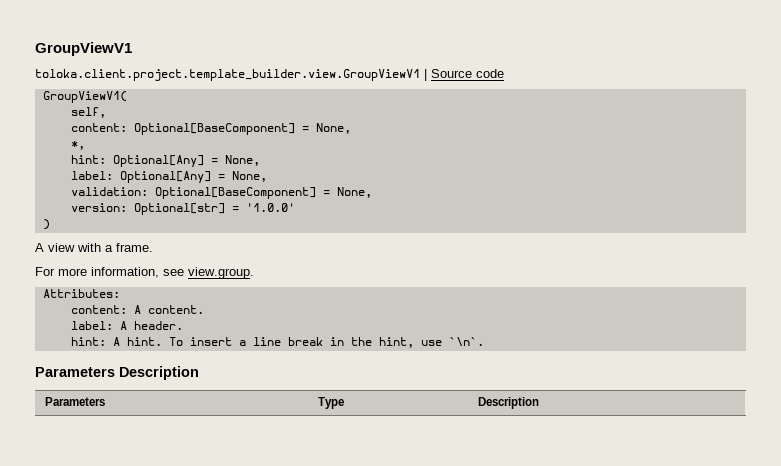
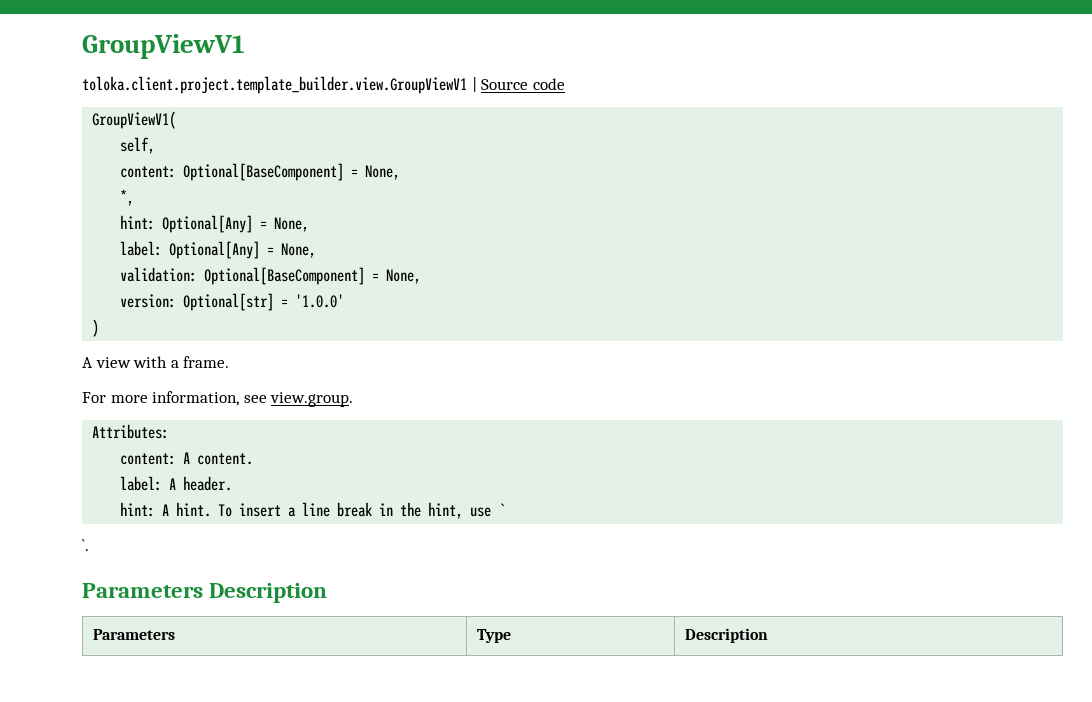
[448,337,484,346] `\n`. -> [498,503,506,516] [82,539,89,551] ` // `.

